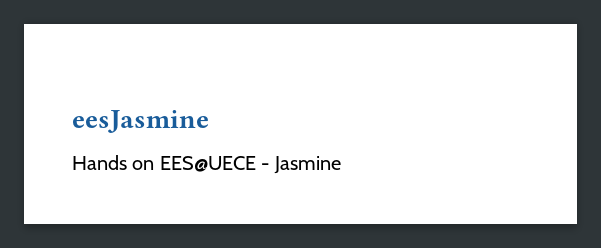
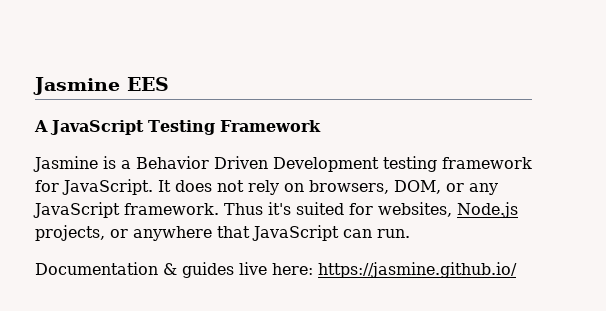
[72,110,209,133] [72,155,341,174] eesJasmine // Hands on EES@UECE - Jasmine -> [33,77,169,95] [34,120,321,135] [33,156,532,172] [35,179,498,195] [33,202,518,218] [35,225,410,241] [35,262,517,278] Jasmine EES // A JavaScript Testing Framework // Jasmine is a Behavior Driven Development testing framework for JavaScript. It does not rely on browsers, DOM, or any JavaScript framework. Thus it's suited for websites, Node.js projects, or anywhere that JavaScript can run. // Documentation & guides live here: https://jasmine.github.io/

